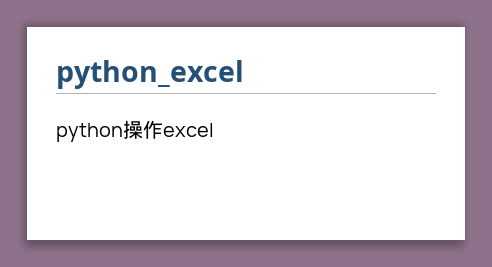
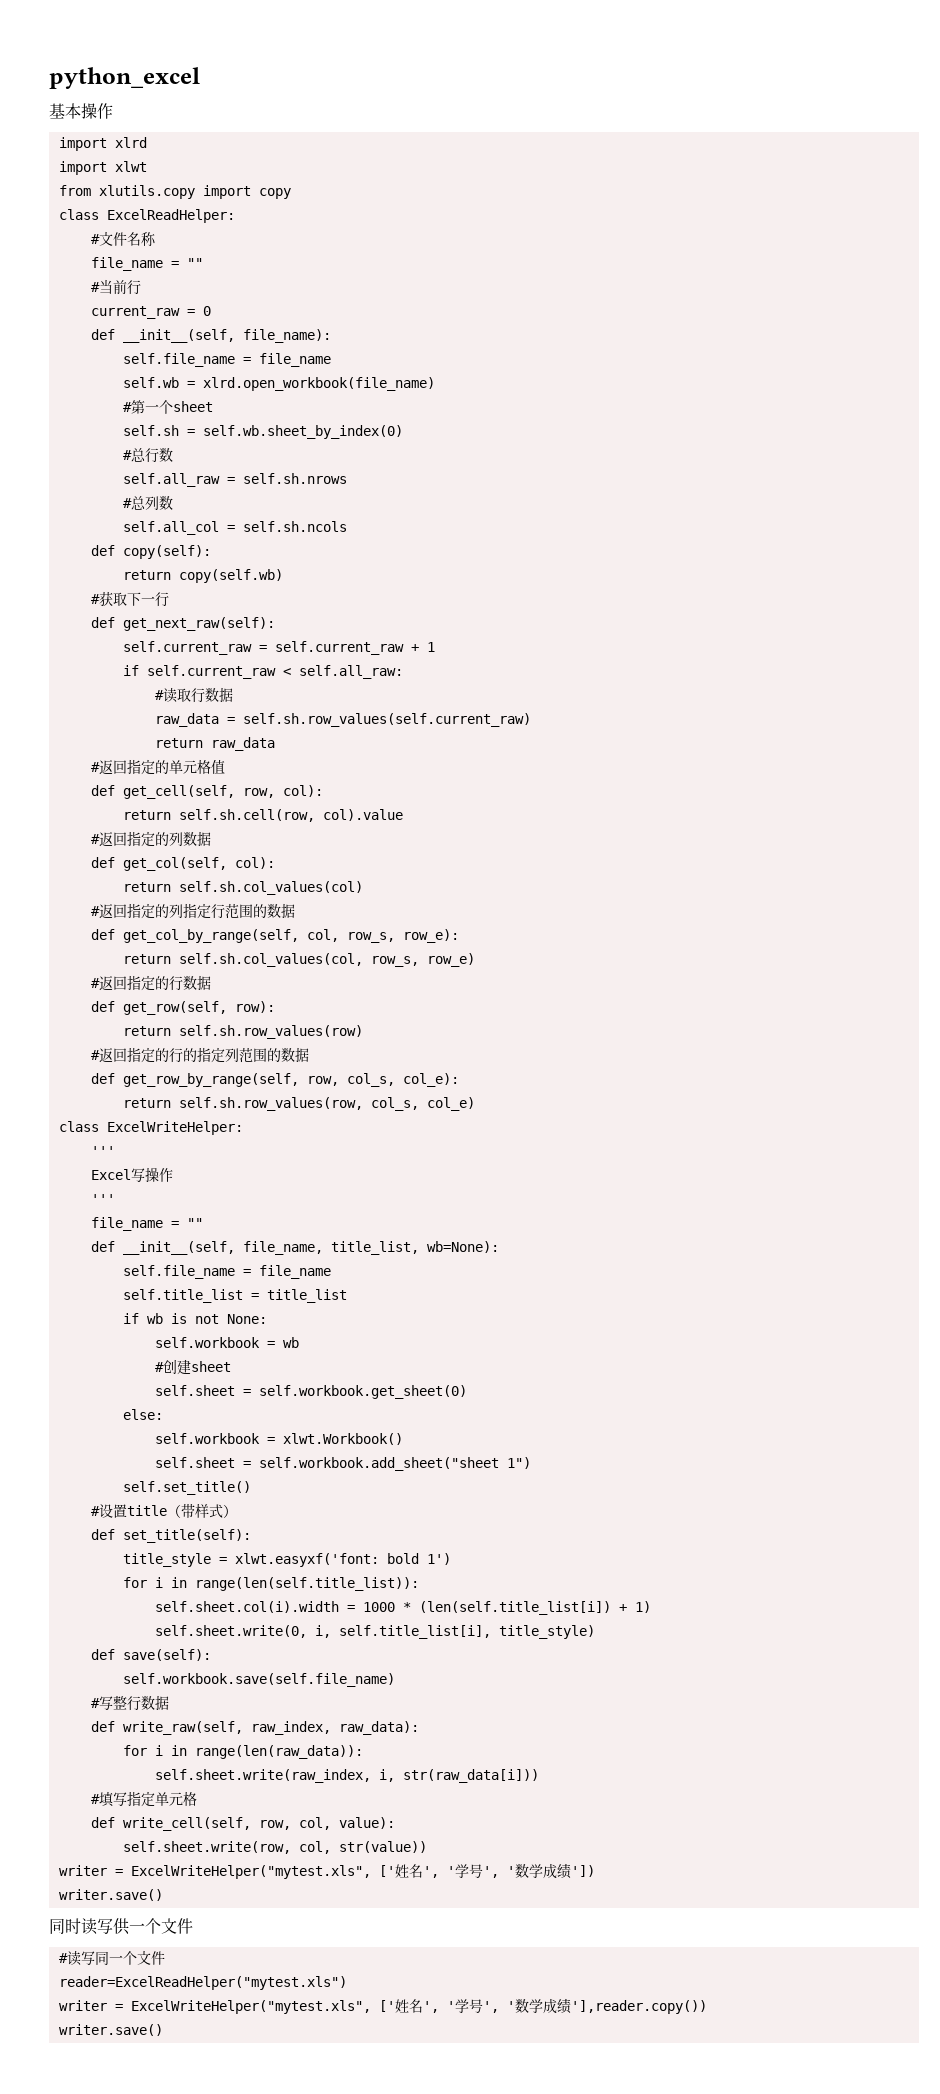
[56,120,214,142] python操作excel -> [49,103,113,119] [58,137,147,151] [58,161,147,175] [58,185,291,199] [58,209,235,223] [90,231,156,246] [90,257,203,271] [90,279,141,295] [90,306,211,319] [90,329,331,343] [122,353,331,367] [122,377,435,391] [122,400,213,414] [122,425,403,439] [122,447,173,463] [122,473,347,487] [122,495,173,510] [122,521,347,535] [90,545,211,559] [122,569,283,583] [90,591,169,607] [90,617,275,631] [122,641,435,655] [122,665,403,679] [154,687,233,703] [154,713,531,727] [154,737,275,751] [90,759,225,775] [90,785,323,799] [122,809,403,822] [90,831,211,847] [90,857,275,871] [122,881,363,895] [90,903,295,919] [90,929,459,943] [122,953,475,967] [90,975,211,991] [90,1001,275,1015] [122,1025,363,1039] [90,1047,309,1063] [90,1073,459,1087] [122,1097,475,1111] [58,1121,243,1135] [90,1146,115,1156] [90,1167,173,1182] [90,1194,115,1204] [90,1217,203,1231] [90,1241,499,1255] [122,1265,331,1279] [122,1289,347,1303] [122,1313,267,1324] [154,1337,299,1348] [154,1359,231,1375] [154,1385,467,1399] [122,1409,163,1420] [154,1433,403,1445] [154,1457,531,1471] [122,1481,251,1495] [90,1503,237,1518] [90,1529,251,1543] [122,1553,451,1567] [122,1577,419,1591] [154,1601,651,1615] [154,1625,595,1639] [90,1649,211,1661] [122,1673,395,1687] [90,1695,169,1711] [90,1721,419,1735] [122,1745,363,1759] [154,1769,539,1783] [90,1791,197,1807] [90,1817,395,1831] [122,1841,427,1854] [58,1863,595,1879] [58,1889,163,1901] [49,1918,193,1935] [58,1950,165,1966] [58,1976,347,1990] [58,1998,707,2014] [58,2024,163,2036] 基本操作 // import xlrd // import xlwt // from xlutils.copy import copy // class ExcelReadHelper: // #文件名称 // file_name = "" // #当前行 // current_raw = 0 // def __init__(self, file_name): // self.file_name = file_name // self.wb = xlrd.open_workbook(file_name) // #第一个sheet // self.sh = self.wb.sheet_by_index(0) // #总行数 // self.all_raw = self.sh.nrows // #总列数 // self.all_col = self.sh.ncols // def copy(self): // return copy(self.wb) // #获取下一行 // def get_next_raw(self): // self.current_raw = self.current_raw + 1 // if self.current_raw < self.all_raw: // #读取行数据 // raw_data = self.sh.row_values(self.current_raw) // return raw_data // #返回指定的单元格值 // def get_cell(self, row, col): // return self.sh.cell(row, col).value // #返回指定的列数据 // def get_col(self, col): // return self.sh.col_values(col) // #返回指定的列指定行范围的数据 // def get_col_by_range(self, col, row_s, row_e): // return self.sh.col_values(col, row_s, row_e) // #返回指定的行数据 // def get_row(self, row): // return self.sh.row_values(row) // #返回指定的行的指定列范围的数据 // def get_row_by_range(self, row, col_s, col_e): // return self.sh.row_values(row, col_s, col_e) // class ExcelWriteHelper: // ''' // Excel写操作 // ''' // file_name = "" // def __init__(self, file_name, title_list, wb=None): // self.file_name = file_name // self.title_list = title_list // if wb is not None: // self.workbook = wb // #创建sheet // self.sheet = self.workbook.get_sheet(0) // else: // self.workbook = xlwt.Workbook() // self.sheet = self.workbook.add_sheet("sheet 1") // self.set_title() // #设置title（带样式） // def set_title(self): // title_style = xlwt.easyxf('font: bold 1') // for i in range(len(self.title_list)): // self.sheet.col(i).width = 1000 * (len(self.title_list[i]) + 1) // self.sheet.write(0, i, self.title_list[i], title_style) // def save(self): // self.workbook.save(self.file_name) // #写整行数据 // def write_raw(self, raw_index, raw_data): // for i in range(len(raw_data)): // self.sheet.write(raw_index, i, str(raw_data[i])) // #填写指定单元格 // def write_cell(self, row, col, value): // self.sheet.write(row, col, str(value)) // writer = ExcelWriteHelper("mytest.xls", ['姓名', '学号', '数学成绩']) // writer.save() // 同时读写供一个文件 // #读写同一个文件 // reader=ExcelReadHelper("mytest.xls") // writer = ExcelWriteHelper("mytest.xls", ['姓名', '学号', '数学成绩'],reader.copy()) // writer.save()

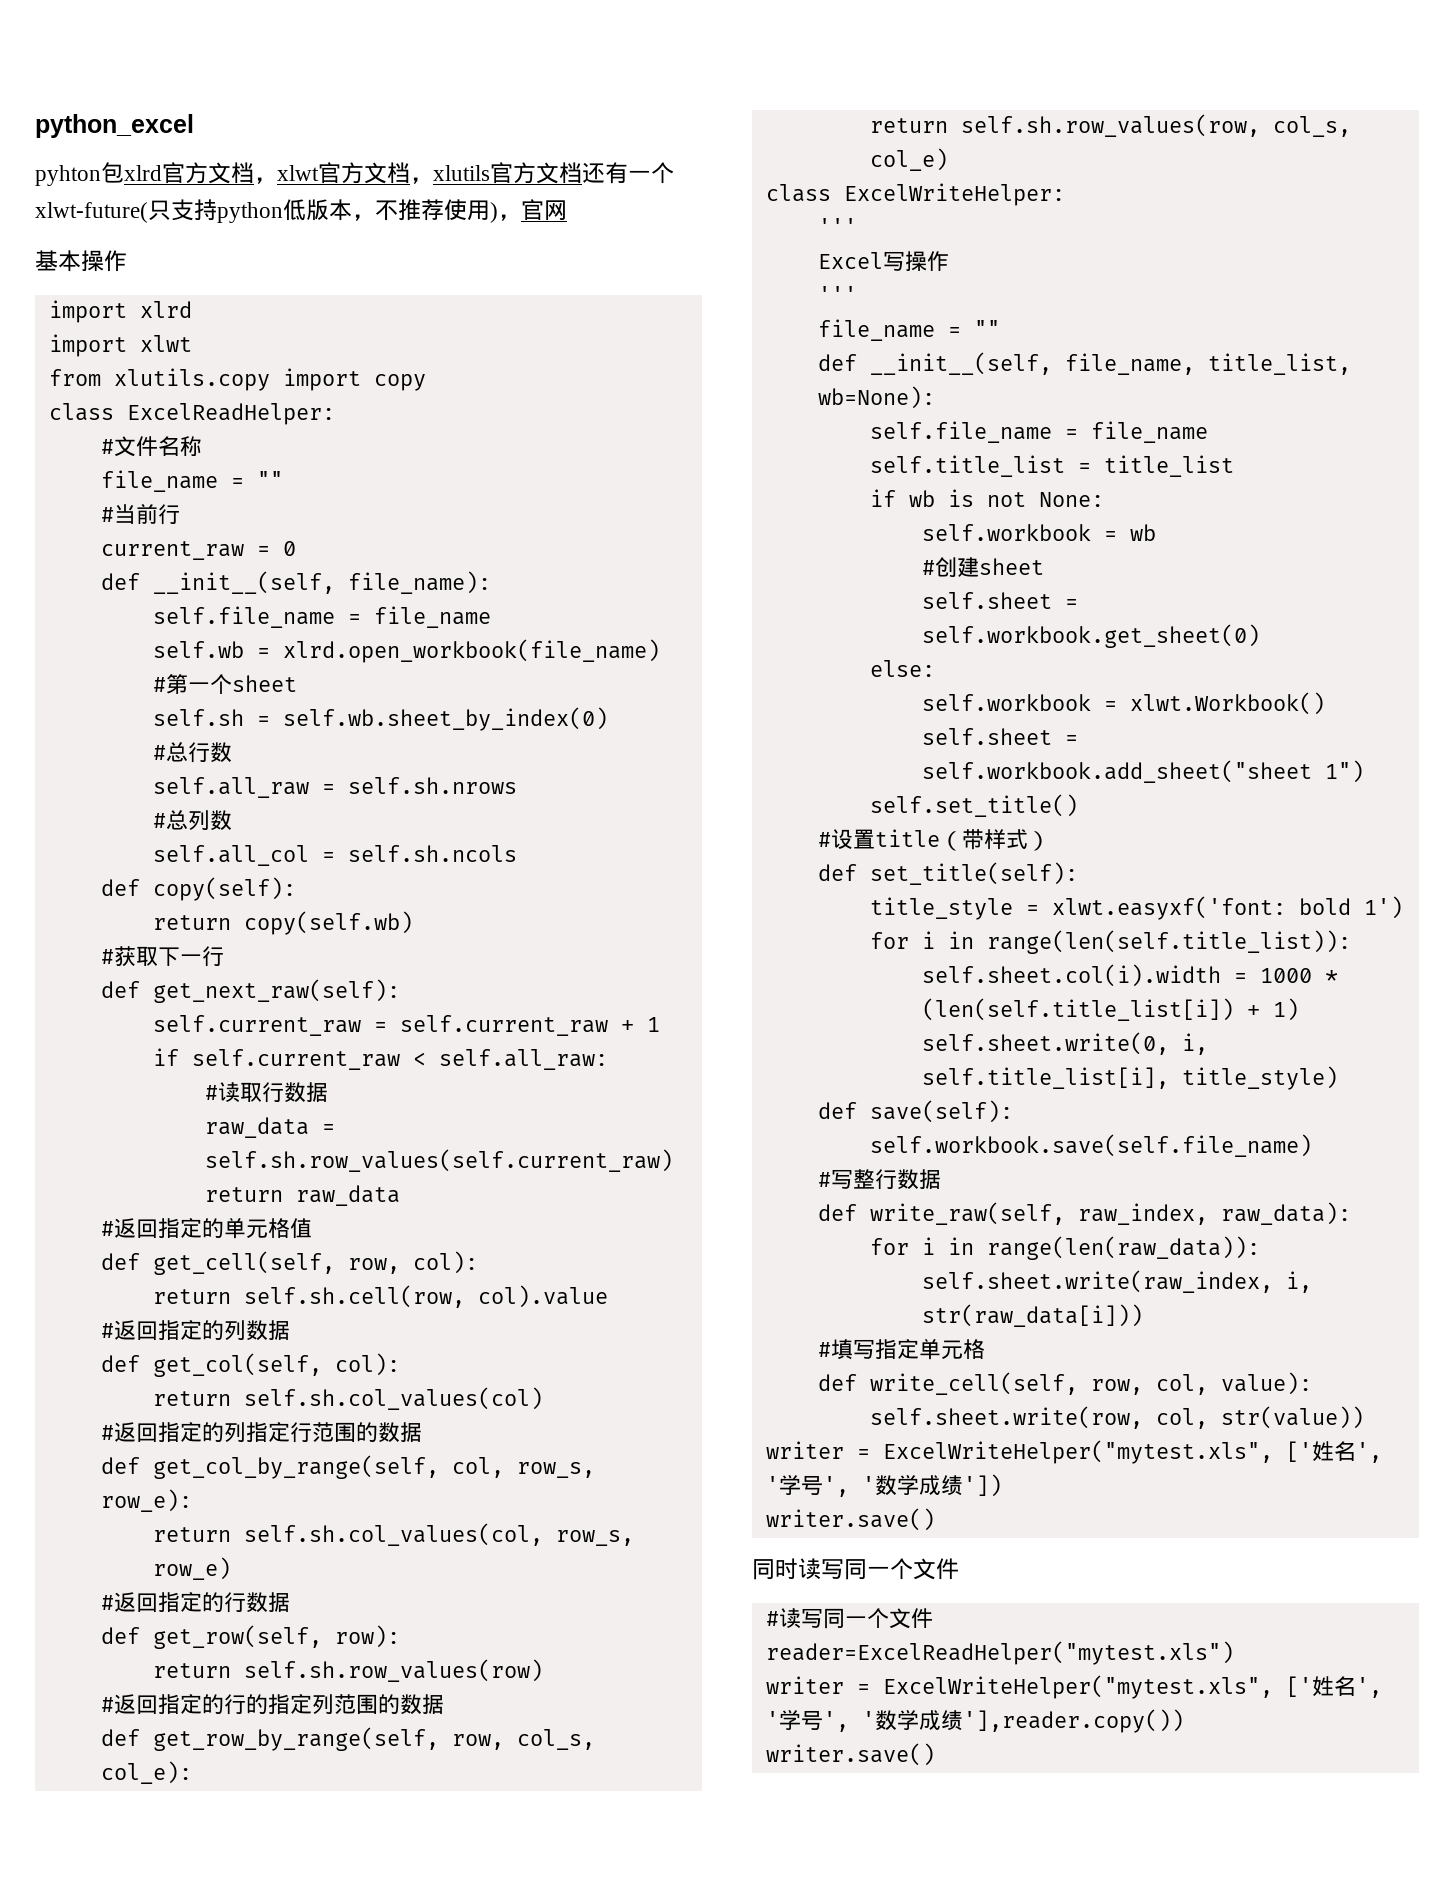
(200, 78) none -> [35,162,674,186] [35,199,567,223] // pyhton包xlrd官方文档，xlwt官方文档，xlutils官方文档还有一个xlwt-future(只支持python低版本，不推荐使用)，官网
[113,1918,130,1935] 供 -> [844,1559,867,1580] 同

